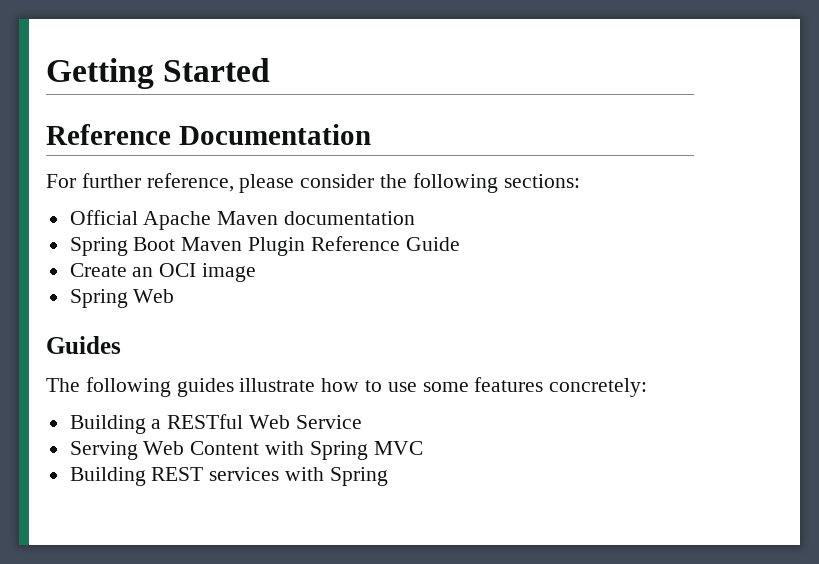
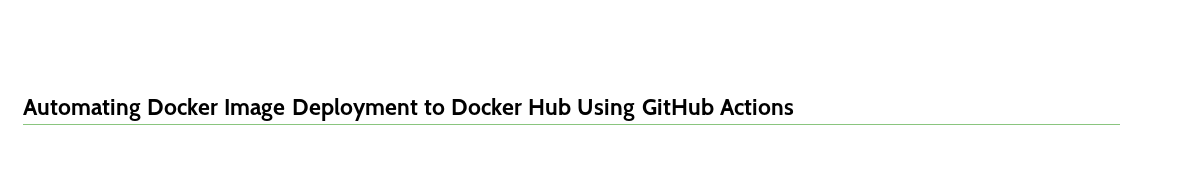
[46,58,271,89] [46,124,371,145] [46,173,580,193] [69,210,416,230] [69,236,460,256] [69,263,257,282] [69,289,175,308] [46,336,121,354] [46,377,648,397] [69,414,362,434] [69,441,423,460] [69,467,388,486] Getting Started // Reference Documentation // For further reference, please consider the following sections: // Official Apache Maven documentation // Spring Boot Maven Plugin Reference Guide // Create an OCI image // Spring Web // Guides // The following guides illustrate how to use some features concretely: // Building a RESTful Web Service // Serving Web Content with Spring MVC // Building REST services with Spring -> [23,98,794,121] Automating Docker Image Deployment to Docker Hub Using GitHub Actions

